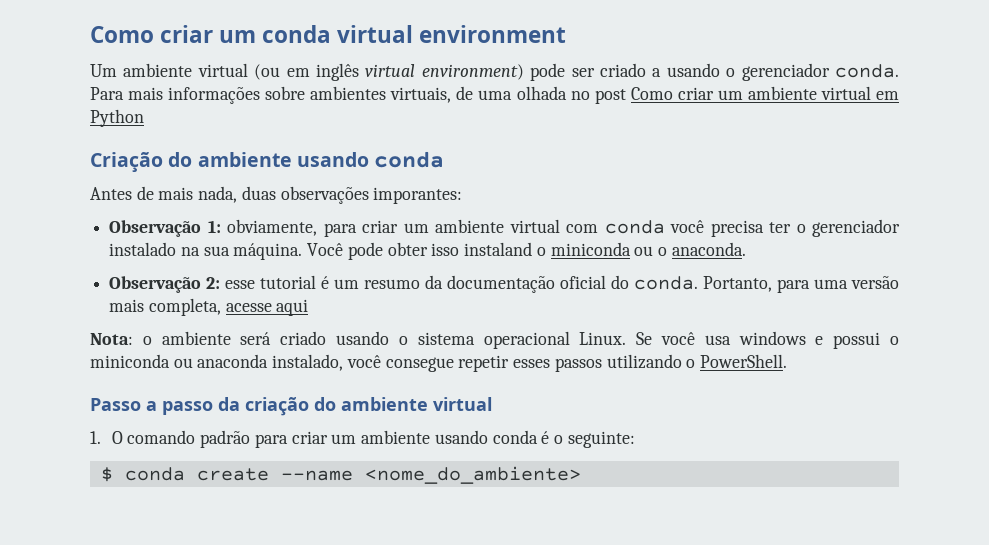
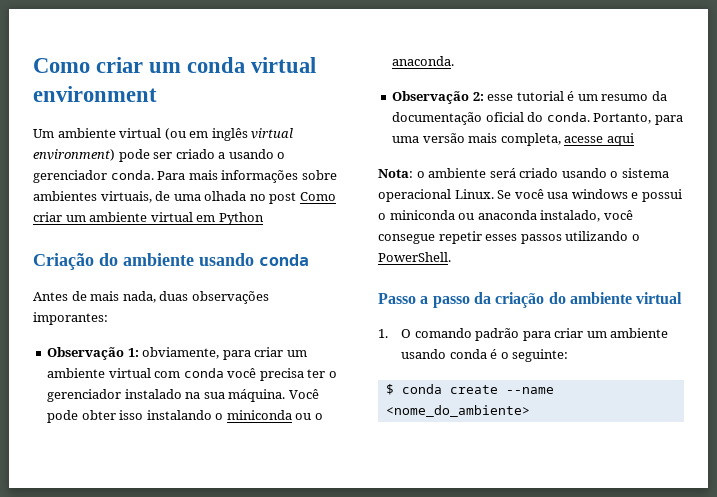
[464,242,533,256] instaland -> [146,410,212,420] instalando

